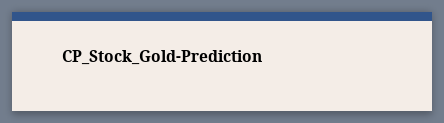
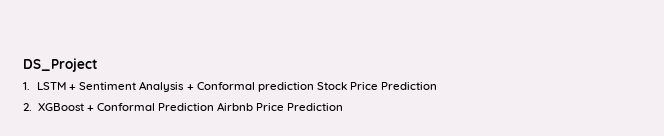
[62,50,262,65] CP_Stock_Gold-Prediction -> [23,58,98,72] [23,81,438,92] [23,102,344,111] DS_Project // 1. LSTM + Sentiment Analysis + Conformal prediction Stock Price Prediction // 2. XGBoost + Conformal Prediction Airbnb Price Prediction

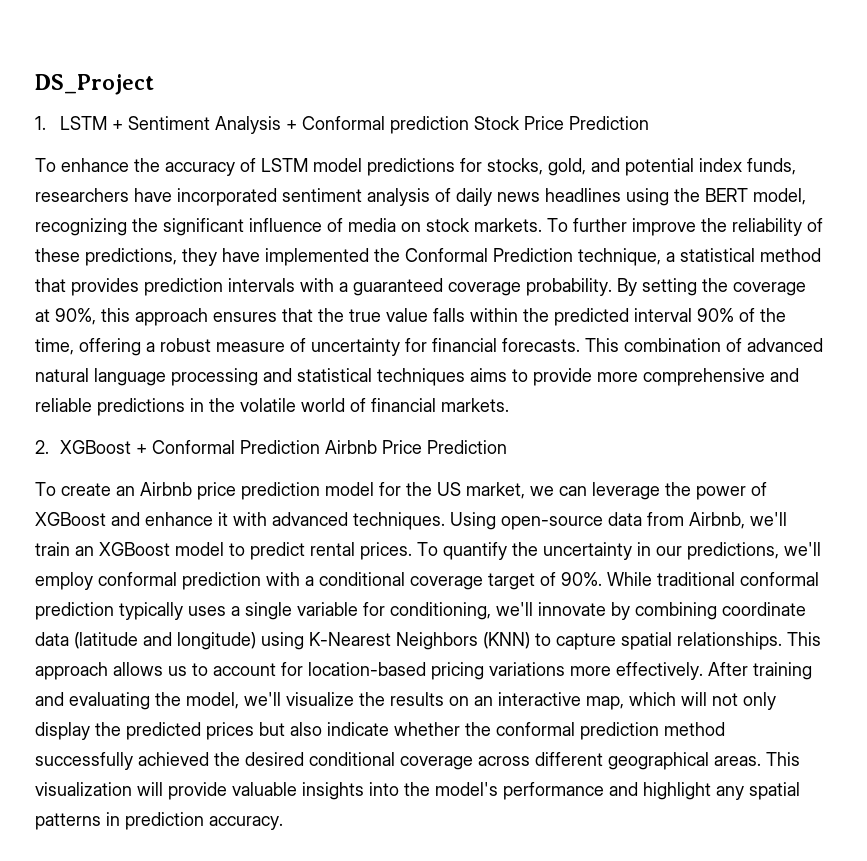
(438, 86) none -> [35,158,796,176] [35,188,806,206] [35,218,823,236] [35,248,821,266] [35,278,806,296] [35,308,786,326] [35,338,823,356] [35,368,799,386] [35,398,509,416] // To enhance the accuracy of LSTM model predictions for stocks, gold, and potential index funds, researchers have incorporated sentiment analysis of daily news headlines using the BERT model, recognizing the significant influence of media on stock markets. To further improve the reliability of these predictions, they have implemented the Conformal Prediction technique, a statistical method that provides prediction intervals with a guaranteed coverage probability. By setting the coverage at 90%, this approach ensures that the true value falls within the predicted interval 90% of the time, offering a robust measure of uncertainty for financial forecasts. This combination of advanced natural language processing and statistical techniques aims to provide more comprehensive and reliable predictions in the volatile world of financial markets.
(344, 107) none -> [35,482,767,500] [35,512,787,530] [35,542,821,560] [35,572,819,590] [35,602,806,620] [35,632,821,650] [35,662,812,680] [35,692,776,710] [35,722,725,740] [35,752,800,770] [35,782,800,800] [35,812,283,830] // To create an Airbnb price prediction model for the US market, we can leverage the power of XGBoost and enhance it with advanced techniques. Using open-source data from Airbnb, we'll train an XGBoost model to predict rental prices. To quantify the uncertainty in our predictions, we'll employ conformal prediction with a conditional coverage target of 90%. While traditional conformal prediction typically uses a single variable for conditioning, we'll innovate by combining coordinate data (latitude and longitude) using K-Nearest Neighbors (KNN) to capture spatial relationships. This approach allows us to account for location-based pricing variations more effectively. After training and evaluating the model, we'll visualize the results on an interactive map, which will not only display the predicted prices but also indicate whether the conformal prediction method successfully achieved the desired conditional coverage across different geographical areas. This visualization will provide valuable insights into the model's performance and highlight any spatial patterns in prediction accuracy.

